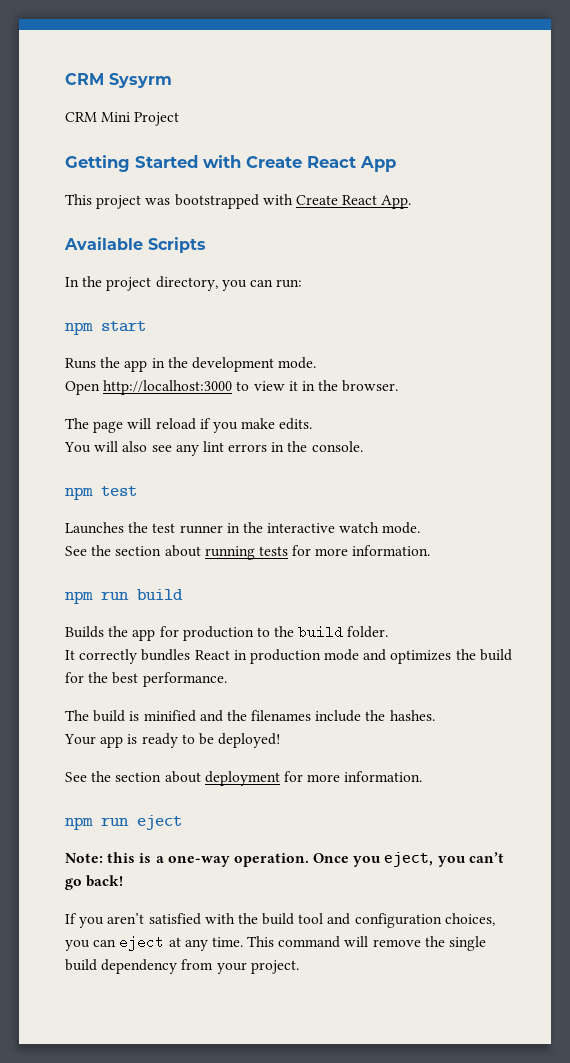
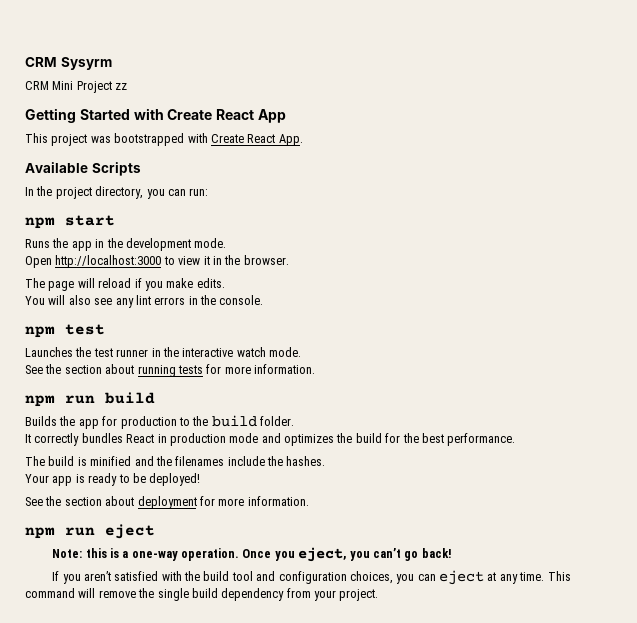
(180, 119) none -> [115,83,128,90] zz

